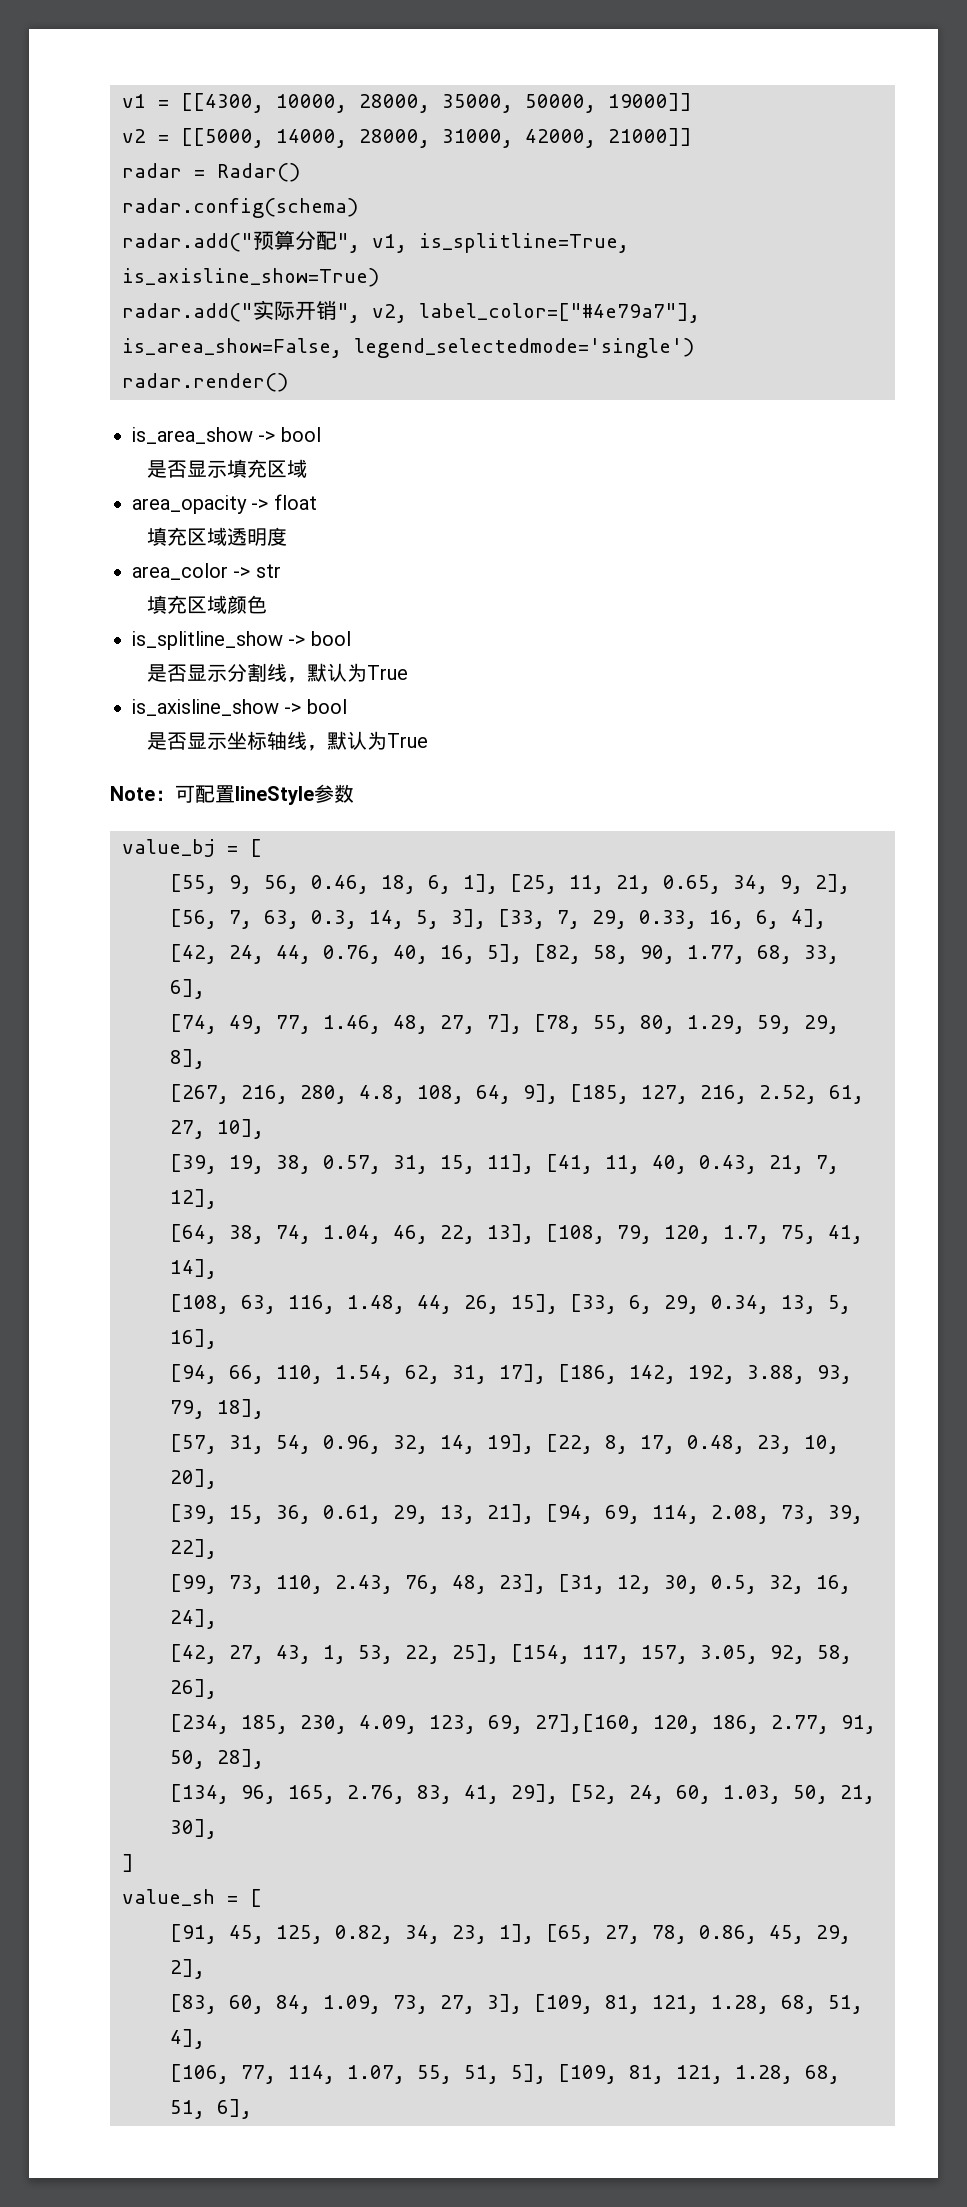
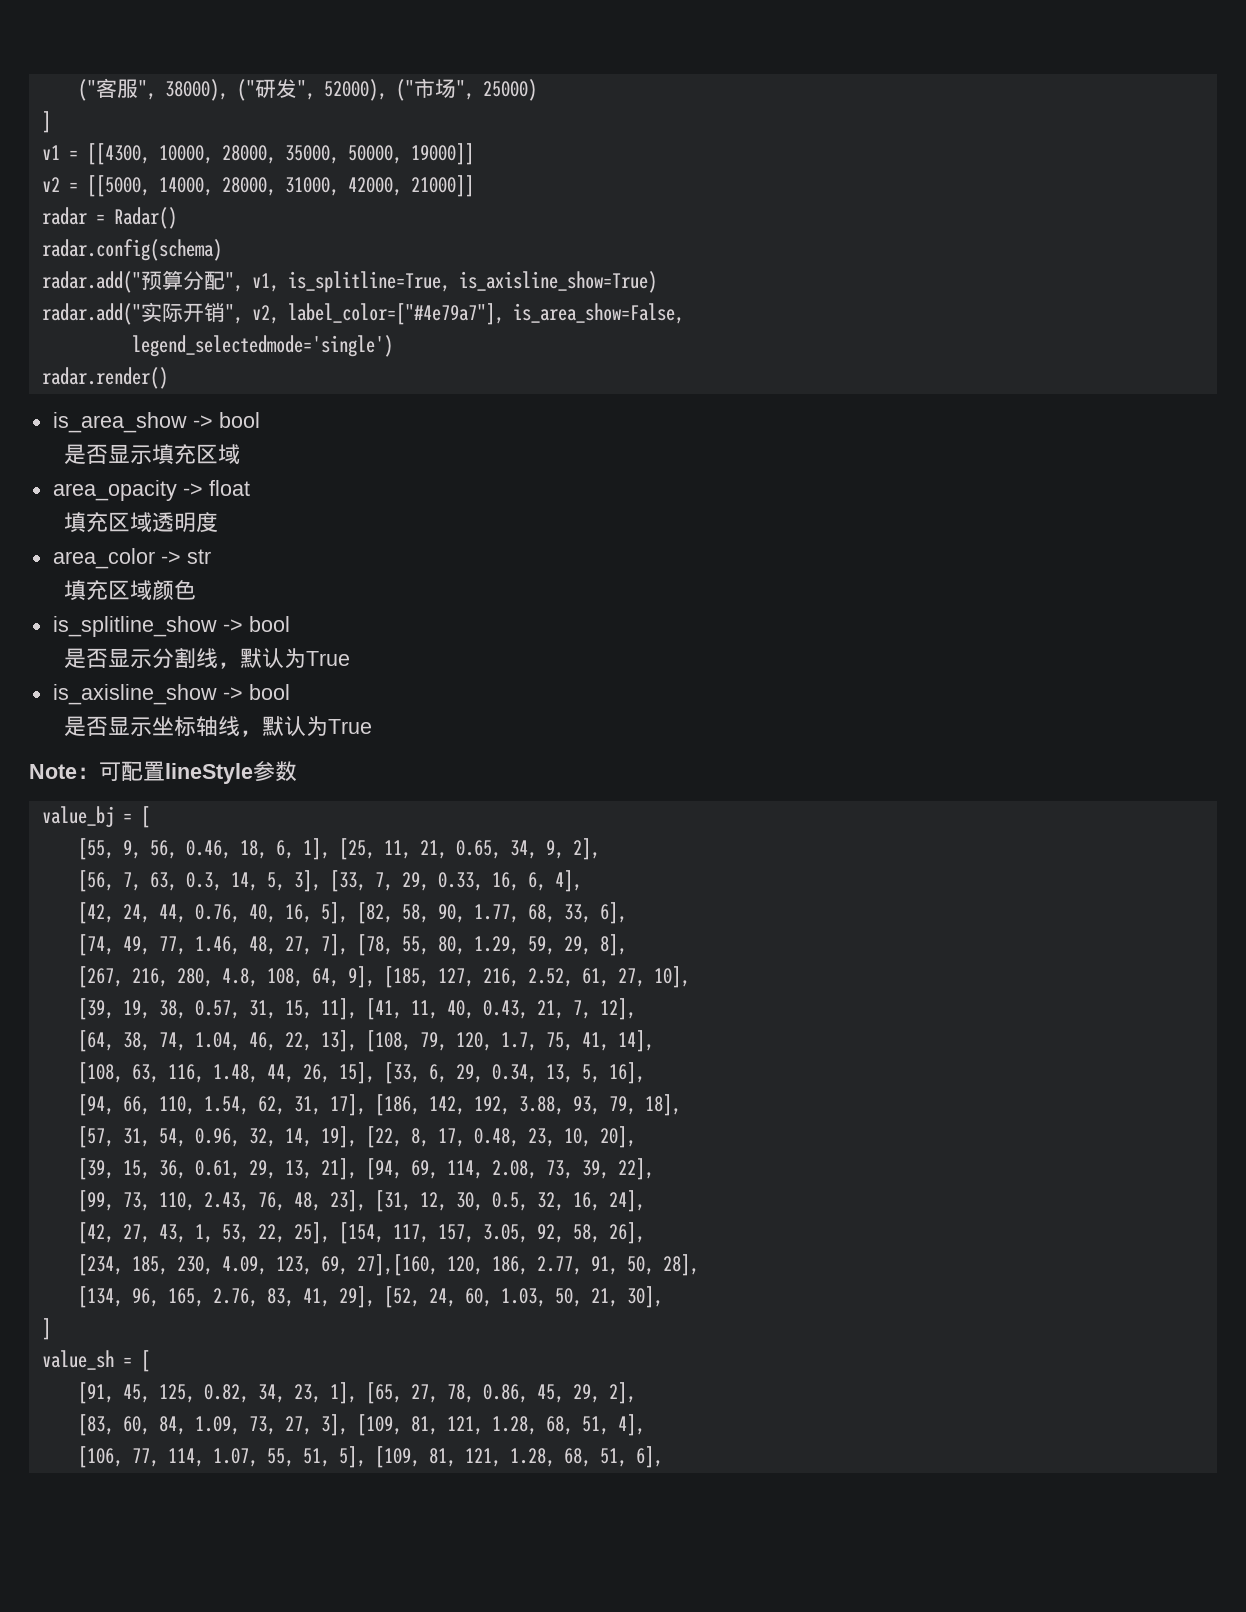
(122, 101) none -> [77,78,537,101] [41,111,51,133] ("客服", 38000), ("研发", 52000), ("市场", 25000) // ] //
(342, 348) none -> (684, 313) //

